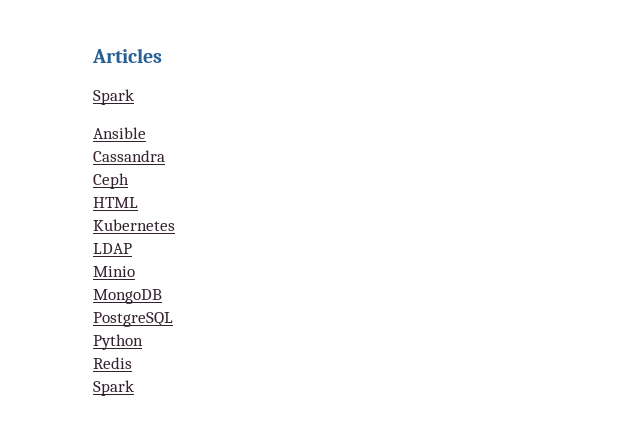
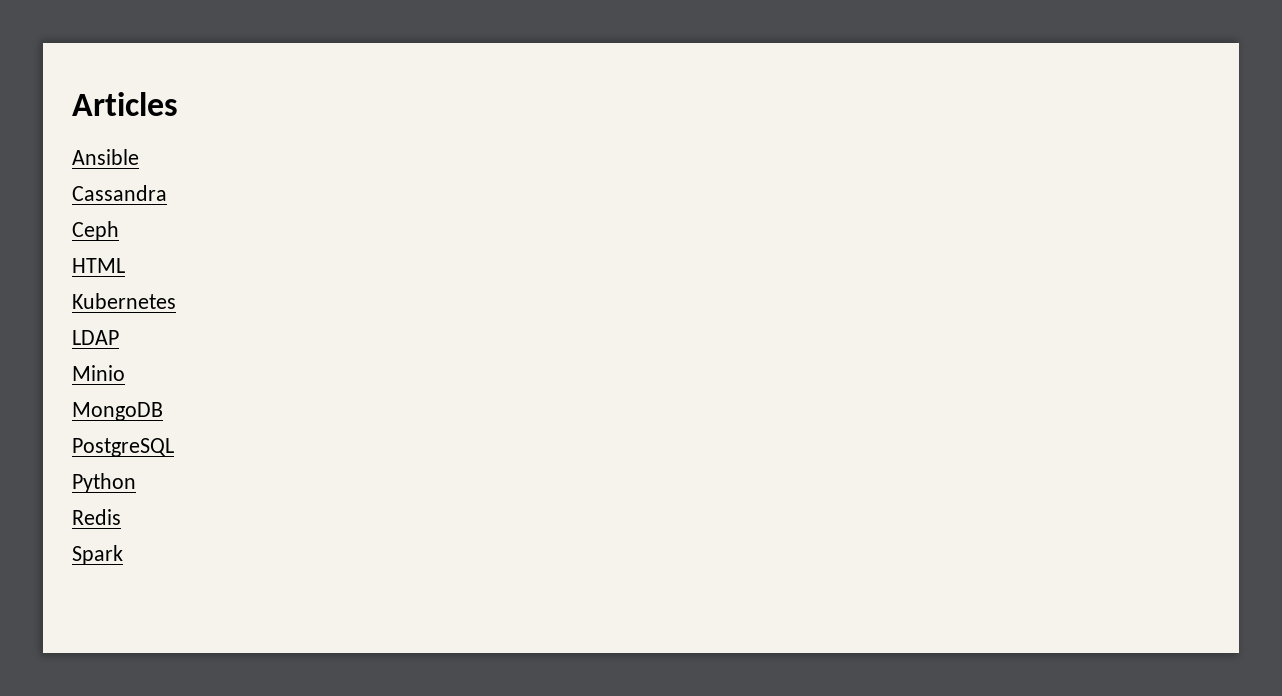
[93,89,134,105] // Spark -> (178, 104) none

